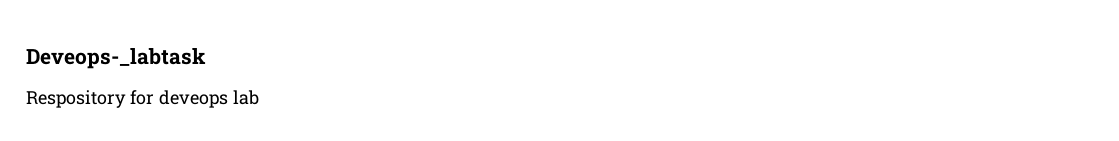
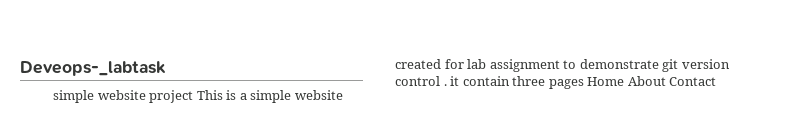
[26,90,259,108] Respository for deveops lab -> [53,90,344,103] [395,59,730,72] [395,76,717,89] simple website project This is a simple website created for lab assignment to demonstrate git version control . it contain three pages Home About Contact

